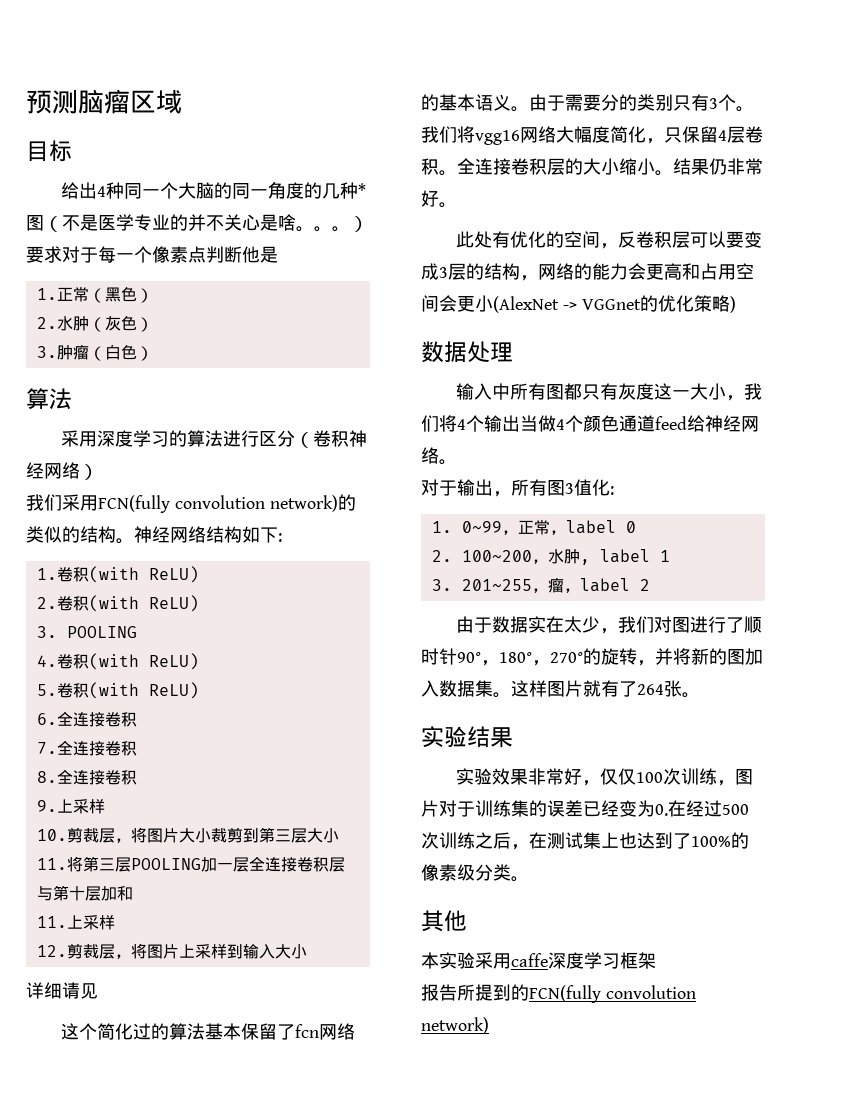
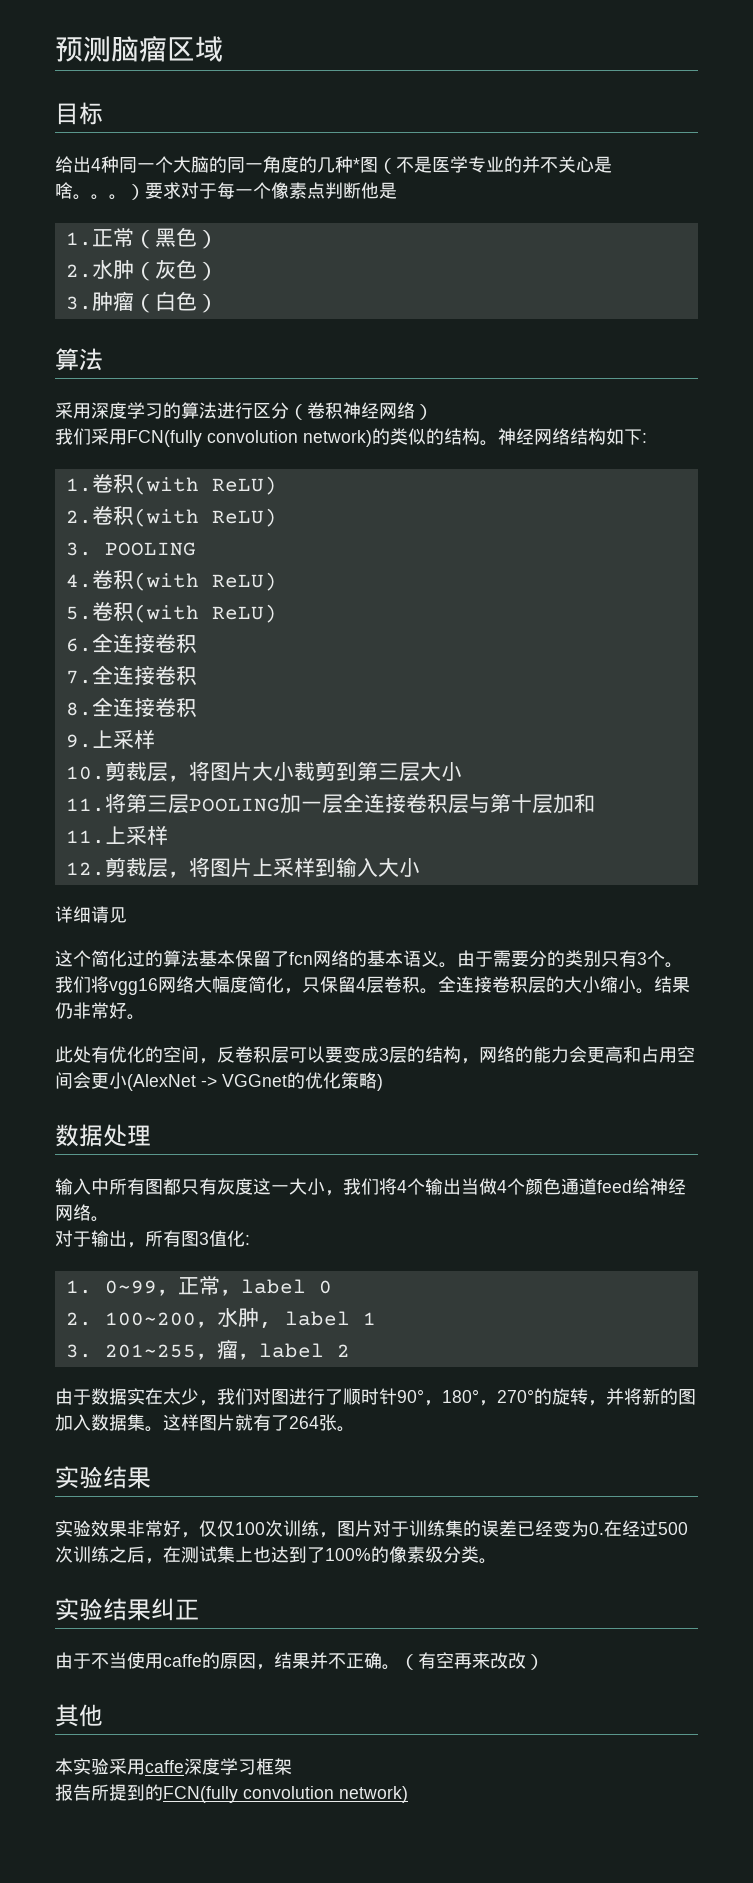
(529, 879) none -> [55,1598,199,1621] [55,1652,544,1670] // 实验结果纠正 // 由于不当使用caffe的原因，结果并不正确。（有空再来改改）

